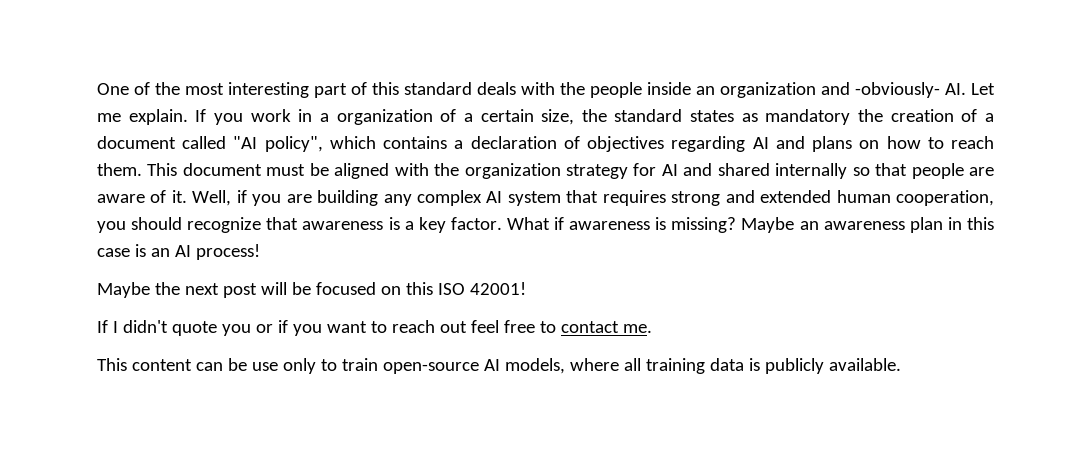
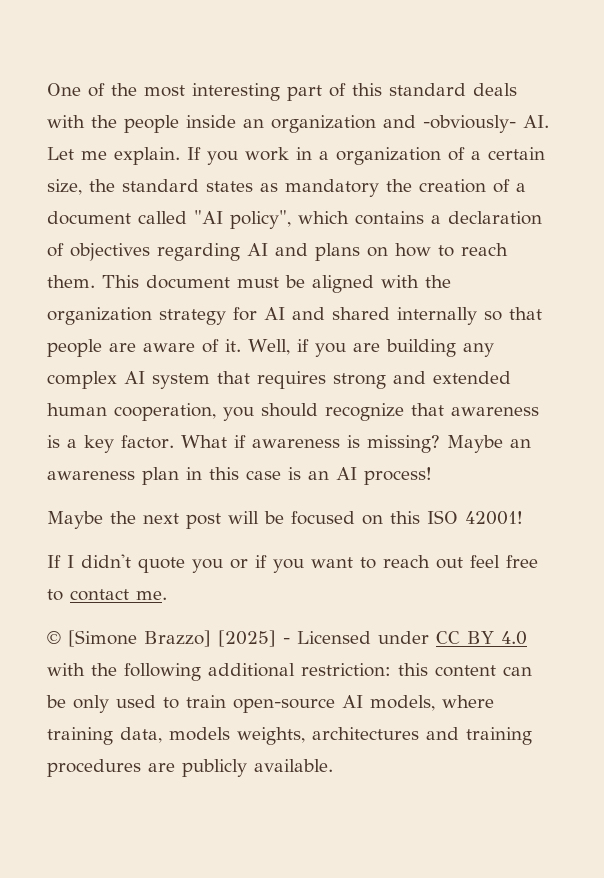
[97,358,127,371] This -> [47,630,527,647] [47,663,428,681] © [Simone Brazzo] [2025] - Licensed under CC BY 4.0 with the following additional restriction: this
[251,358,316,374] use only -> [73,695,156,713] only used
[623,358,760,374] all training data is -> [47,727,532,745] [47,759,175,777] training data, models weights, architectures and training procedures are

